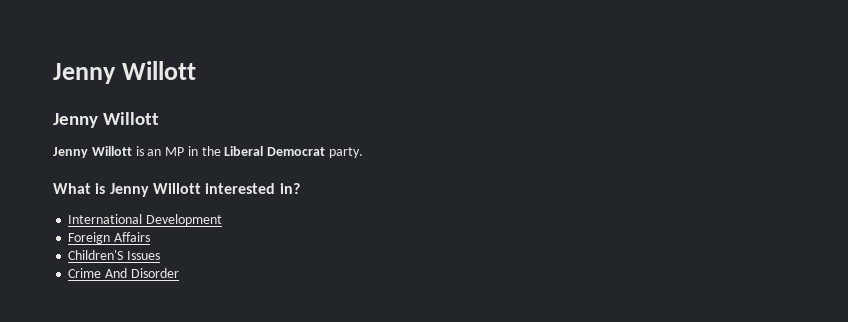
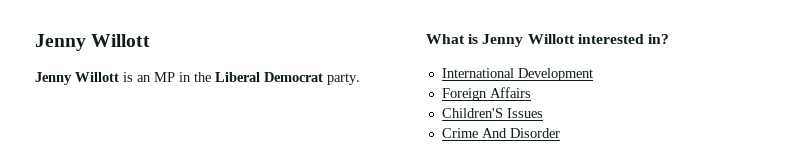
[53,61,196,84] [53,112,160,128] [53,146,132,158] Jenny Willott // Jenny Willott // Jenny Willott -> [35,34,151,51] [35,72,119,85] Jenny Willott // Jenny Willott

